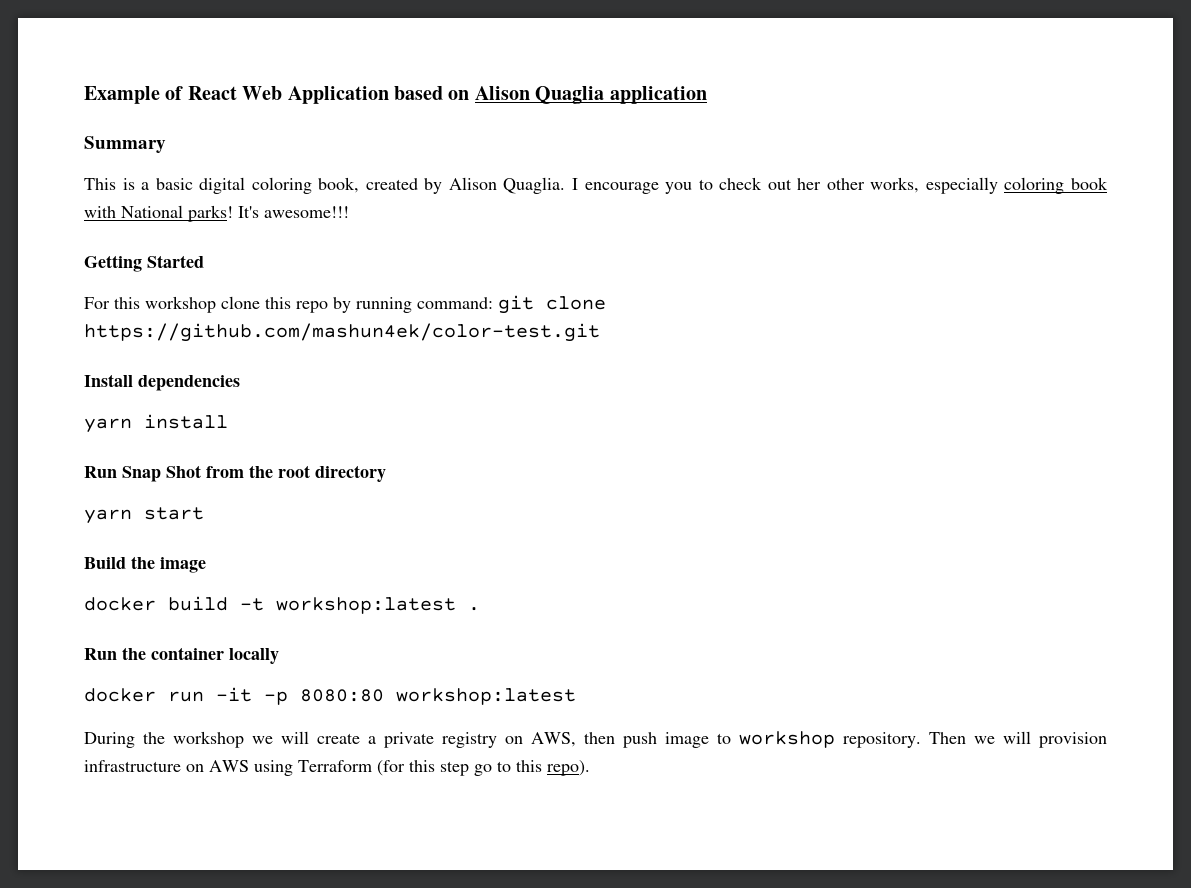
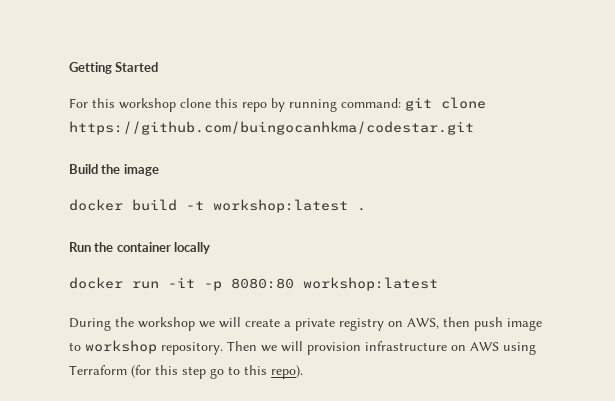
[84,86,707,104] [84,136,166,153] [84,177,1108,194] [84,205,349,222] Example of React Web Application based on Alison Quaglia application // Summary // This is a basic digital coloring book, created by Alison Quaglia. I encourage you to check out her other works, especially coloring book with National parks! It's awesome!!! // -> (69, 68) none
[84,323,600,342] [84,374,240,391] [84,414,228,433] [84,465,386,482] [84,507,204,524] https://github.com/mashun4ek/color-test.git // Install dependencies // yarn install // Run Snap Shot from the root directory // yarn start -> [69,121,474,135] https://github.com/buingocanhkma/codestar.git

